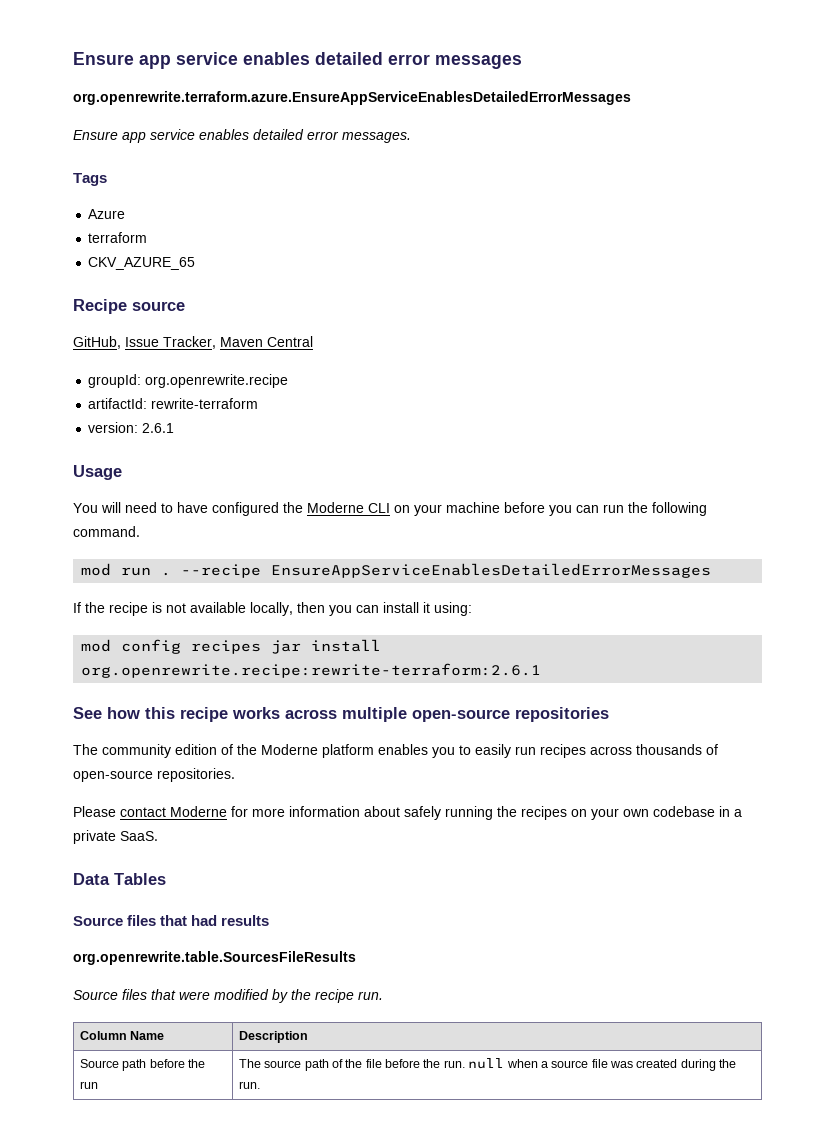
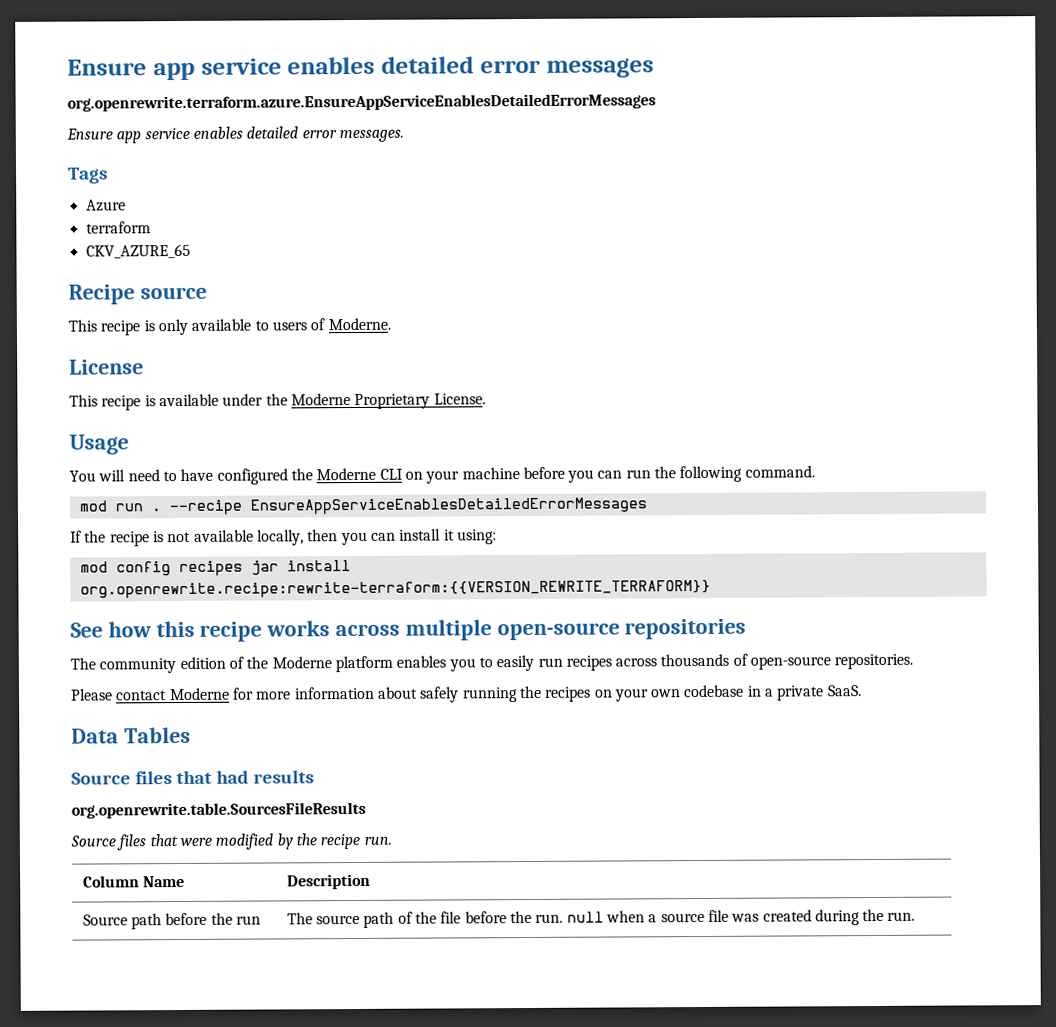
[73,336,313,349] [88,374,289,388] [88,398,259,409] [88,422,175,433] GitHub, Issue Tracker, Maven Central // groupId: org.openrewrite.recipe // artifactId: rewrite-terraform // version: 2.6.1 -> [68,317,391,336] [69,359,144,375] [69,393,486,411] This recipe is only available to users of Moderne. // License // This recipe is available under the Moderne Proprietary License.
[81,663,542,678] org.openrewrite.recipe:rewrite-terraform:2.6.1 -> [79,579,711,599] org.openrewrite.recipe:rewrite-terraform:{{VERSION_REWRITE_TERRAFORM}}

